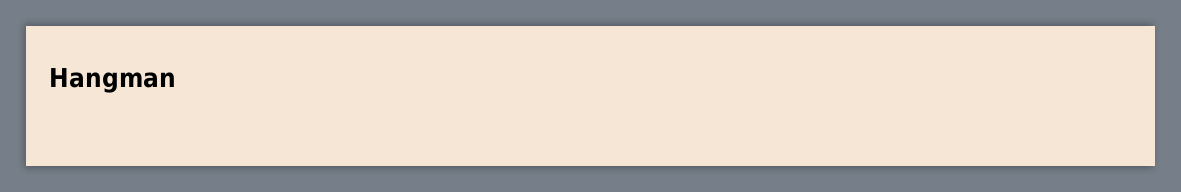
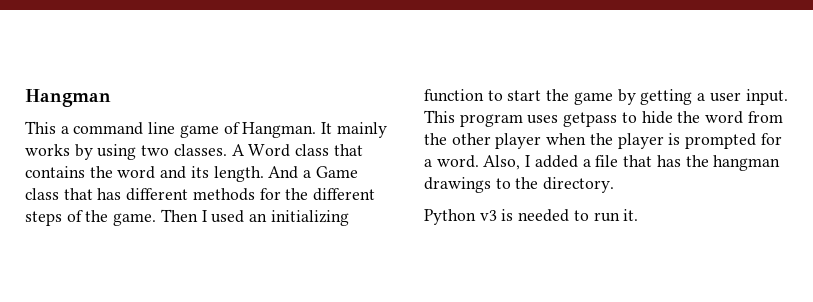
(176, 80) none -> [25,121,387,138] [25,144,363,160] [25,166,358,182] [25,188,376,201] [25,209,349,226] [424,89,788,105] [424,110,783,127] [424,133,782,149] [424,155,781,171] [424,177,615,193] [424,209,639,225] // This a command line game of Hangman. It mainly works by using two classes. A Word class that contains the word and its length. And a Game class that has different methods for the different steps of the game. Then I used an initializing function to start the game by getting a user input. This program uses getpass to hide the word from the other player when the player is prompted for a word. Also, I added a file that has the hangman drawings to the directory. // Python v3 is needed to run it.

